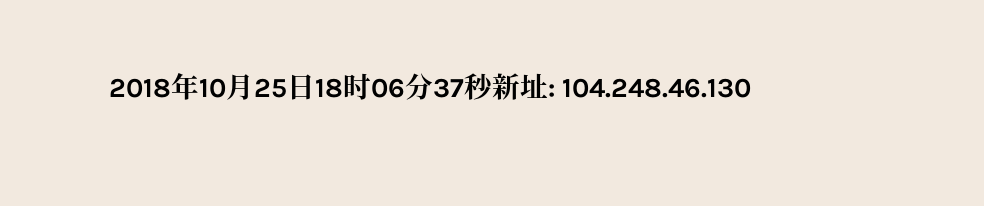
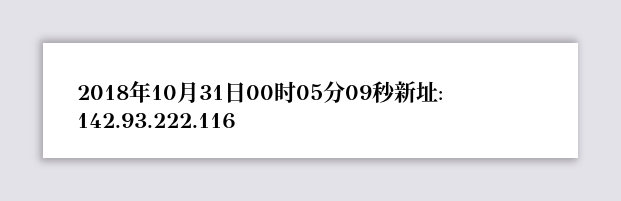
[254,73,464,100] 25日18时06分37 -> [199,81,372,103] 31日00时05分09
[562,78,752,98] 104.248.46.130 -> [77,113,236,129] 142.93.222.116

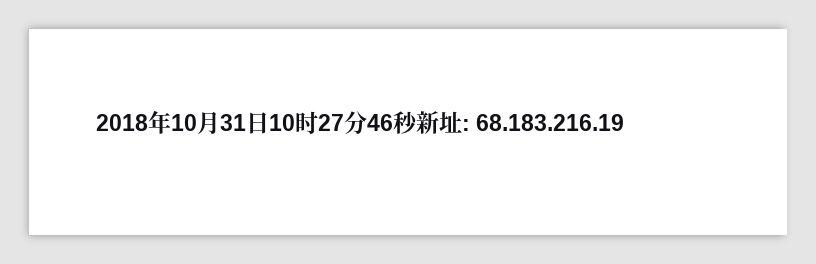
[246,81,372,103] 00时05分09 -> [269,111,393,135] 10时27分46
[77,113,236,129] 142.93.222.116 -> [476,114,625,131] 68.183.216.19

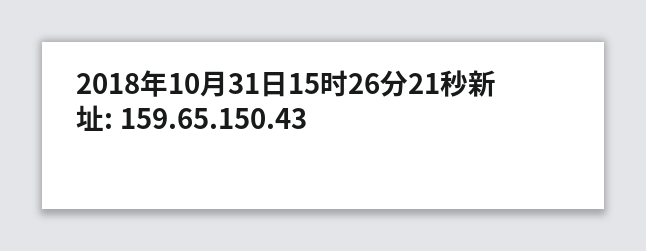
[269,111,393,135] 10时27分46 -> [288,70,440,97] 15时26分21
[476,114,625,131] 68.183.216.19 -> [120,108,308,129] 159.65.150.43

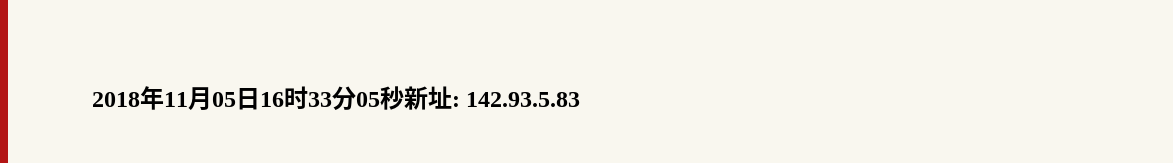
[168,70,440,97] 10月31日15时26分21 -> [164,86,380,111] 11月05日16时33分05
[120,108,308,129] 159.65.150.43 -> [466,92,581,107] 142.93.5.83

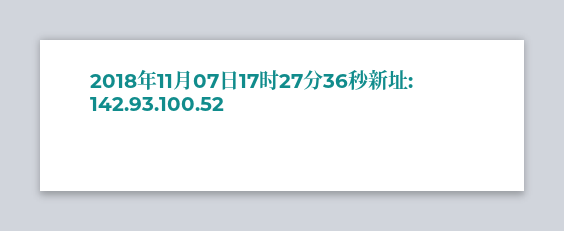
[212,86,380,111] 05日16时33分05 -> [193,70,348,90] 07日17时27分36
[466,92,581,107] 142.93.5.83 -> [90,97,224,111] 142.93.100.52

